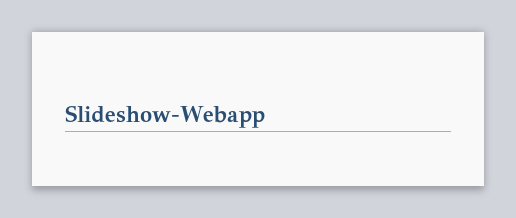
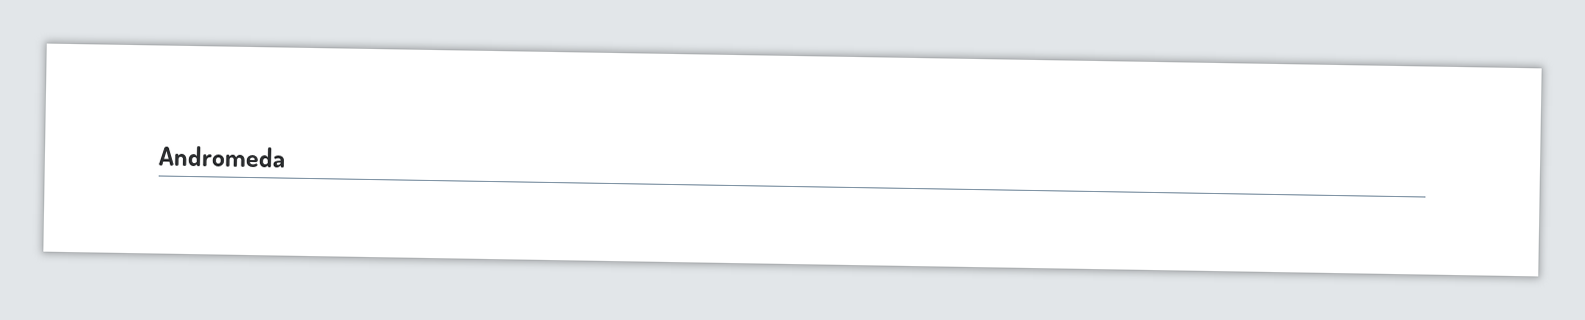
[65,105,265,128] Slideshow-Webapp -> [158,145,286,168] Andromeda

